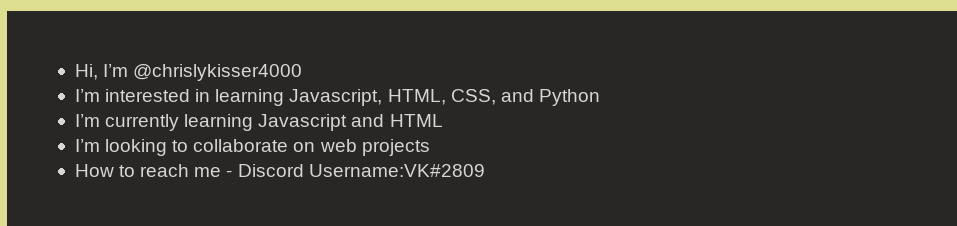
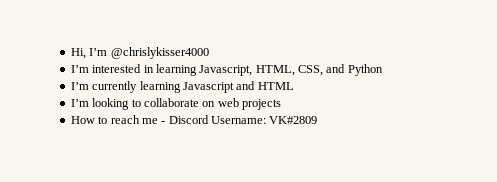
[308,164,485,177] Username:VK#2809 -> [211,116,318,124] Username: VK#2809

